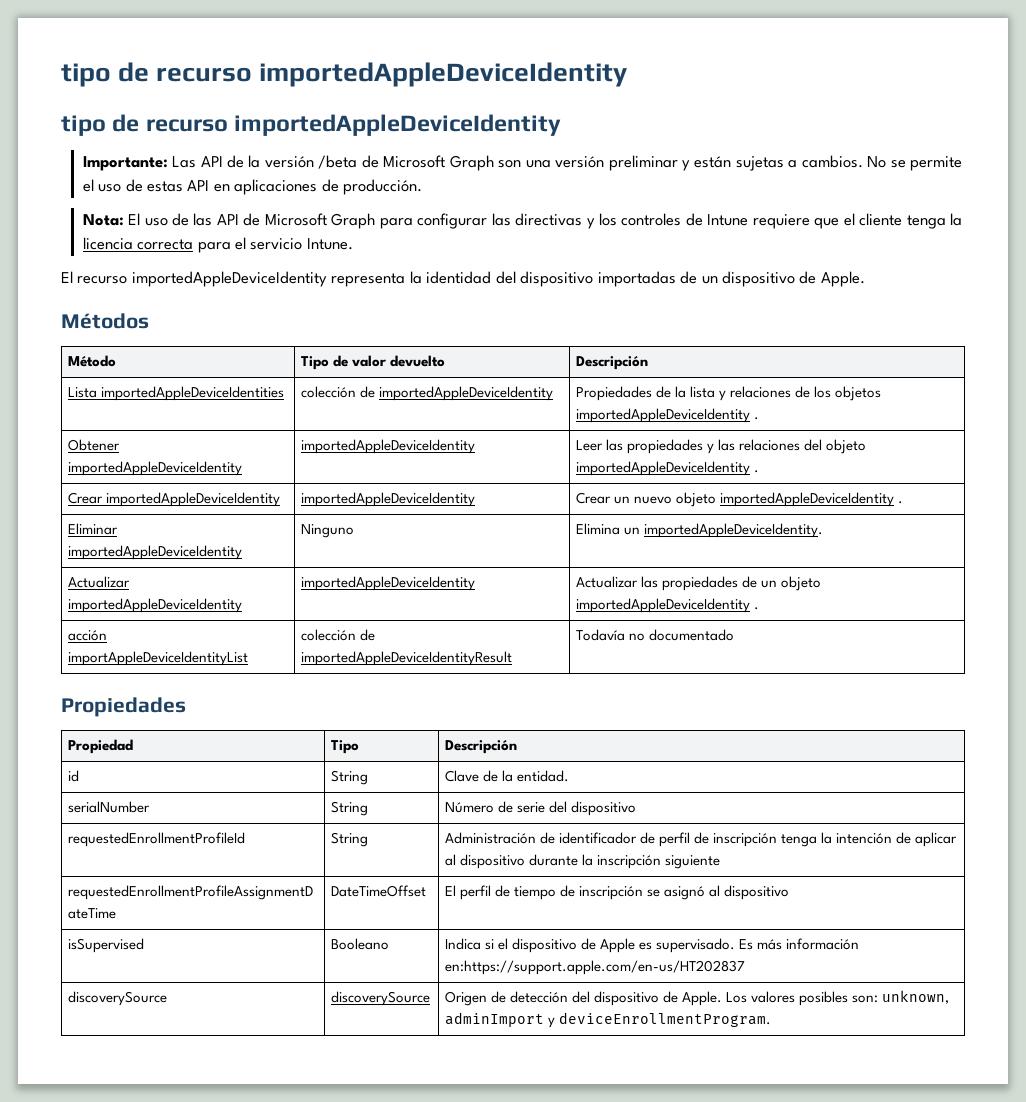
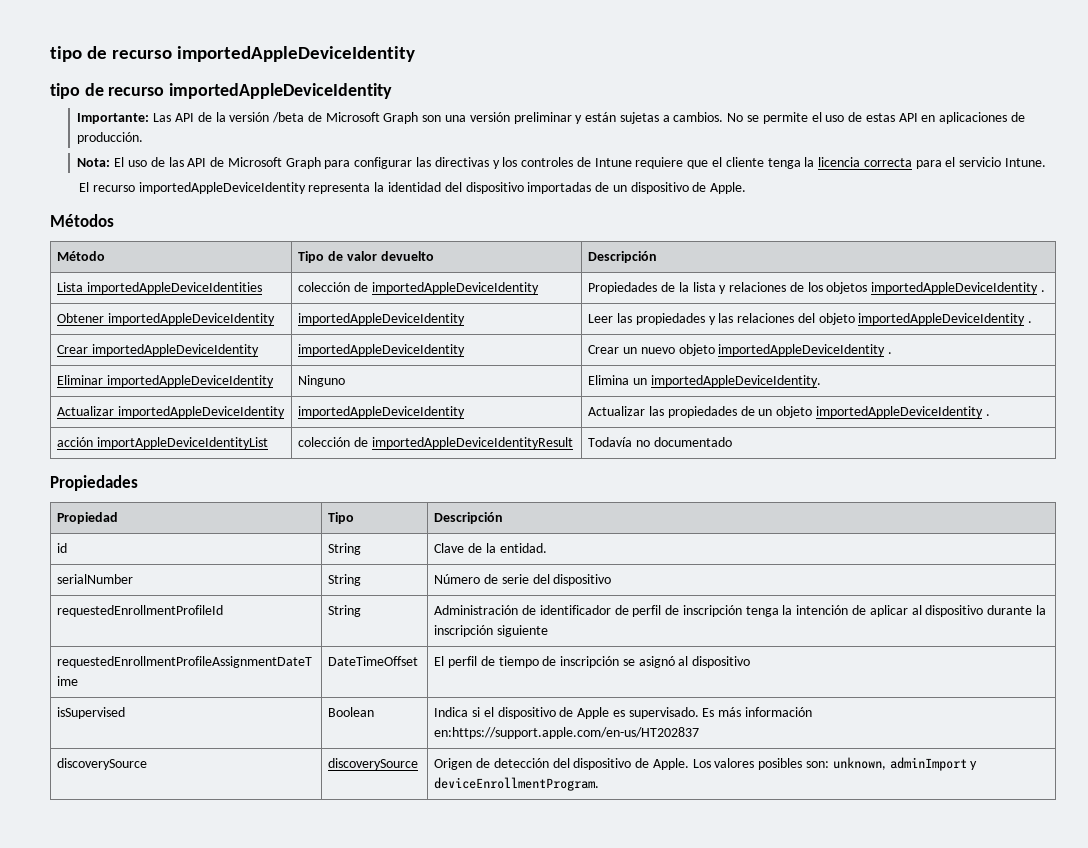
[330,938,389,950] Booleano -> [328,707,375,717] Boolean

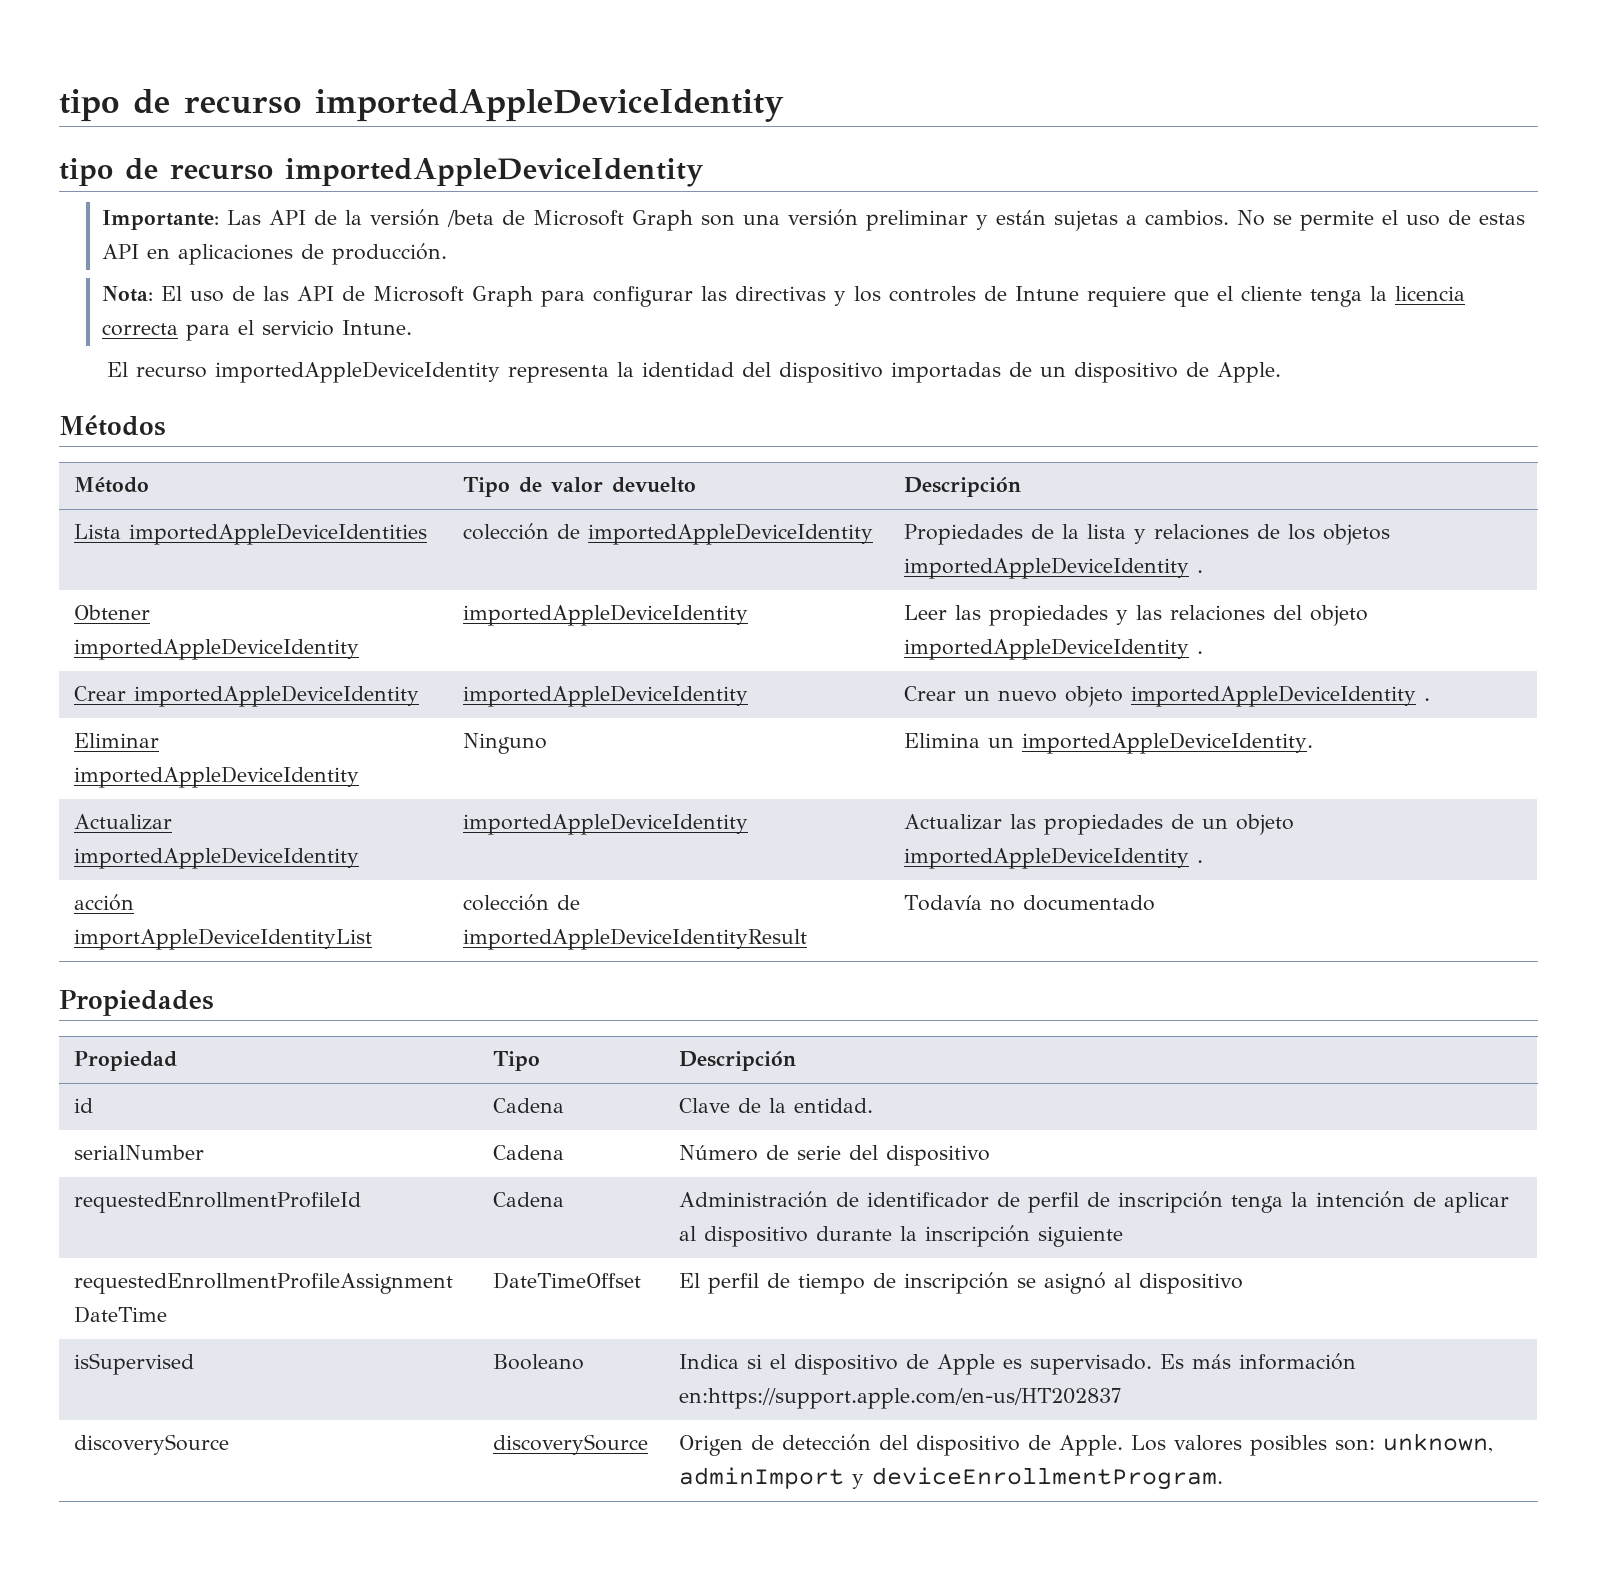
[328,543,362,555] String -> [492,1098,564,1113] Cadena
[328,574,362,586] String -> [492,1145,564,1160] Cadena
[328,605,362,617] String -> [492,1192,564,1207] Cadena
[328,707,375,717] Boolean -> [492,1354,584,1370] Booleano

